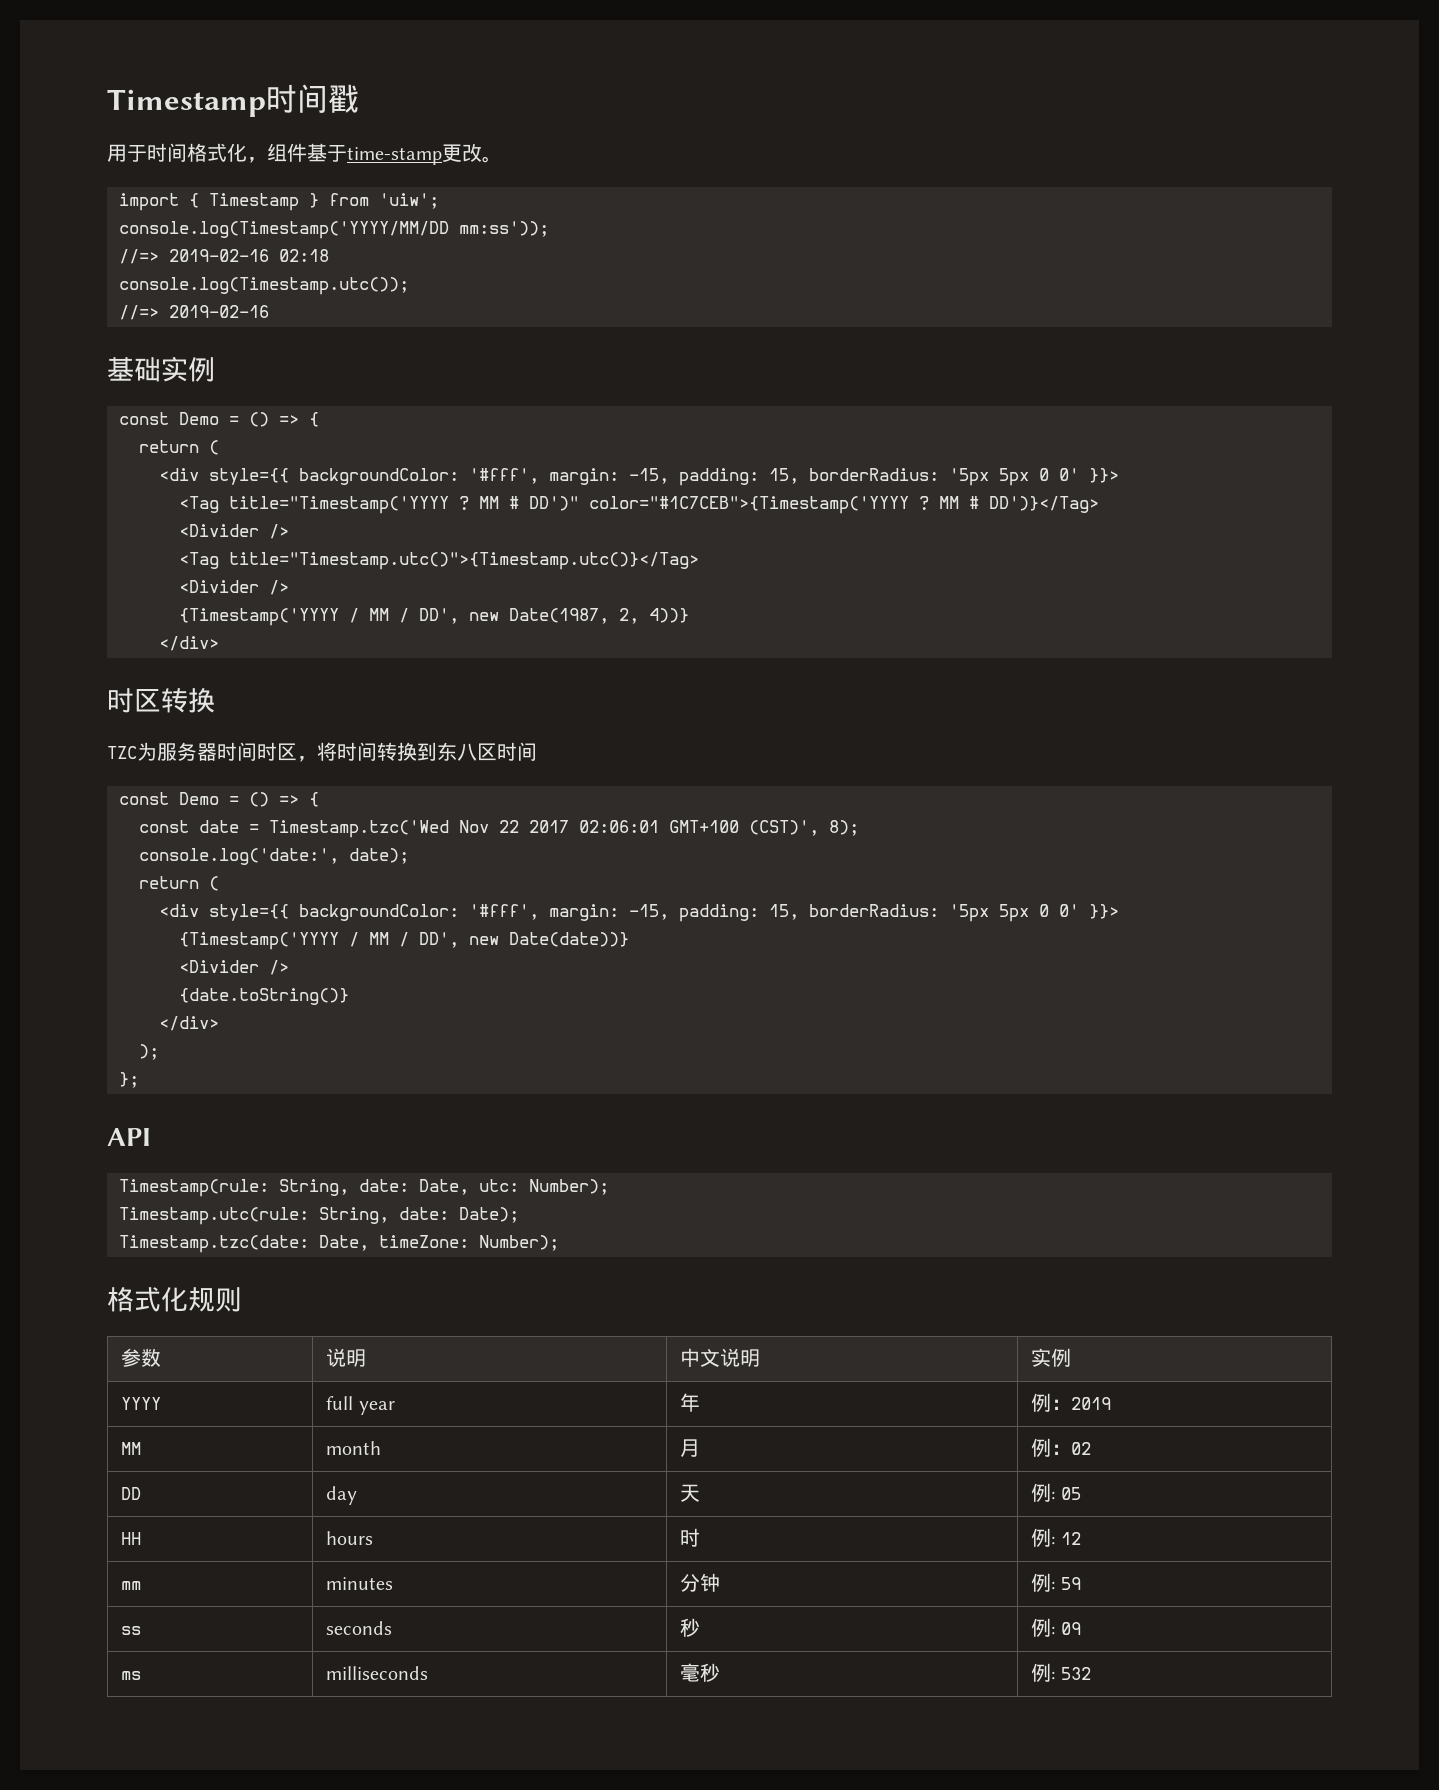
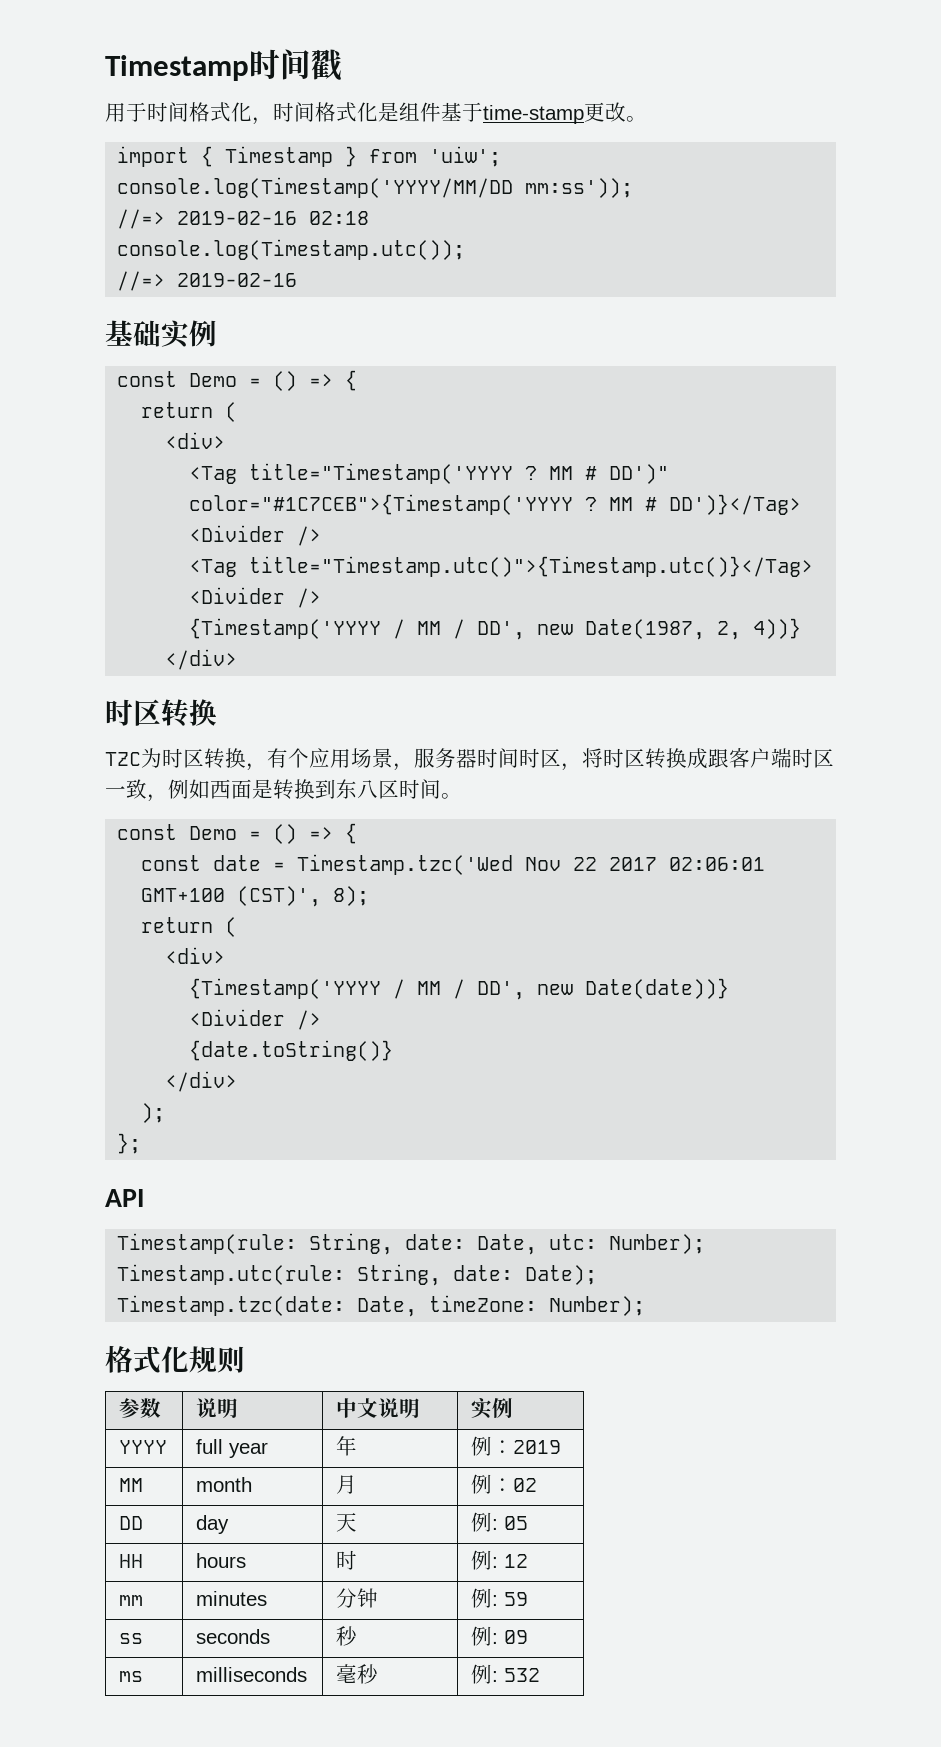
(267, 160) none -> [273,102,399,122] 时间格式化是
[159,468,1119,486] <div style={{ backgroundColor: '#fff', margin: -15, padding: 15, borderRadius: '5px 5px 0 0' }}> -> [165,432,226,449] <div>
(157, 751) none -> [162,748,414,771] 时区转换，有个应用场景，
[357,742,377,761] 间 -> [624,748,834,769] [105,779,273,802] 区转换成跟客户端时区一致，例如西面是
(537, 751) none -> [441,793,462,799] 。
[139,848,409,865] [139,876,219,891] [159,904,1119,922] // console.log('date:', date); // return ( // <div style={{ backgroundColor: '#fff', margin: -15, padding: 15, borderRadius: '5px 5px 0 0' }}> -> [141,917,238,937] [165,947,226,964] // return ( // <div>

